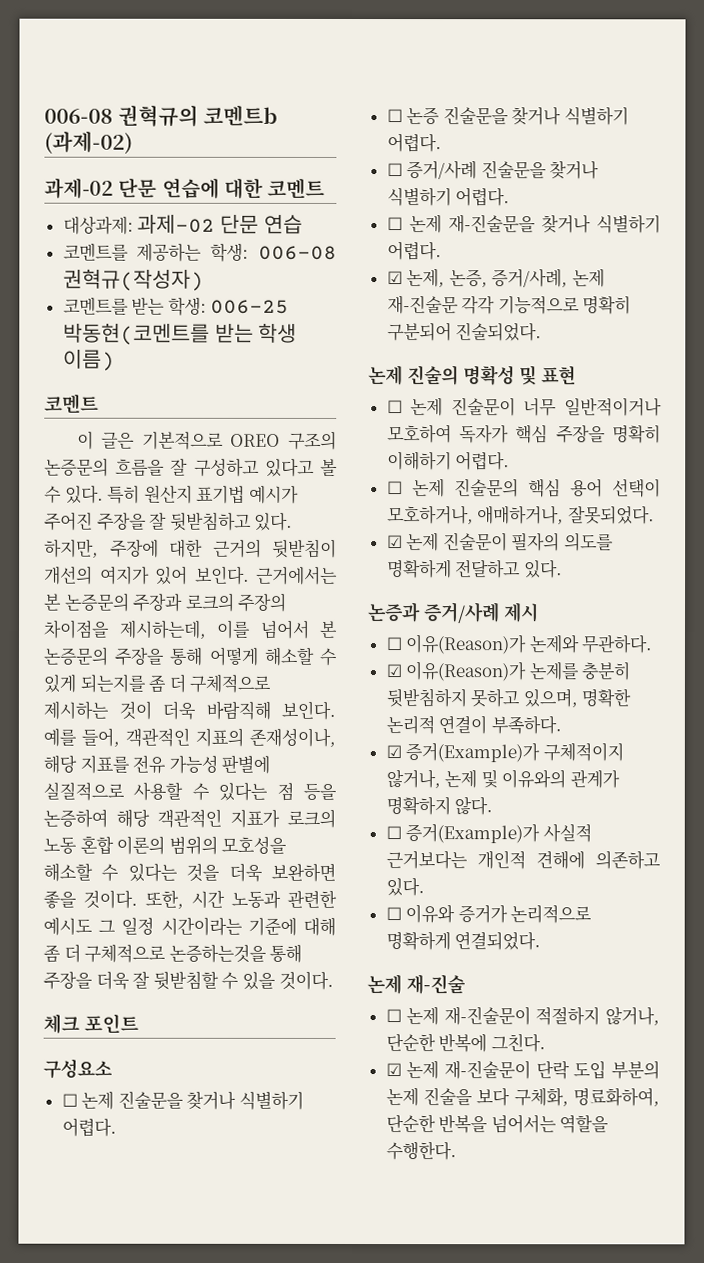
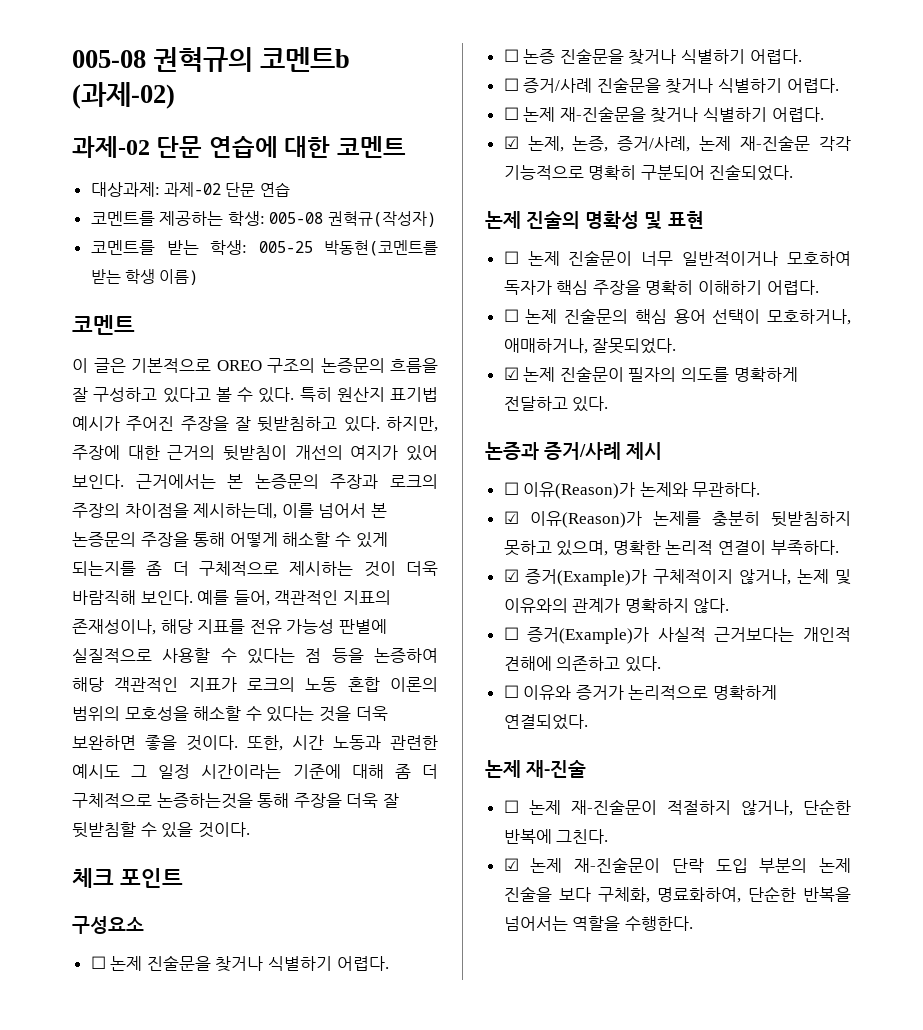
[44,108,113,124] 006-08 -> [72,50,146,68] 005-08
[258,245,338,260] 006-08 -> [269,212,324,224] 005-08
[210,299,290,314] 006-25 -> [259,241,314,253] 005-25

